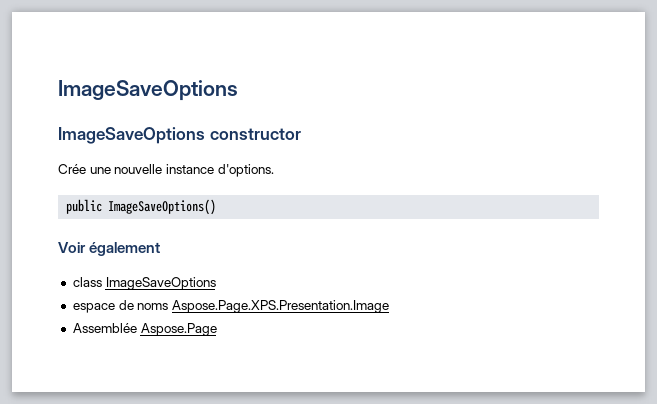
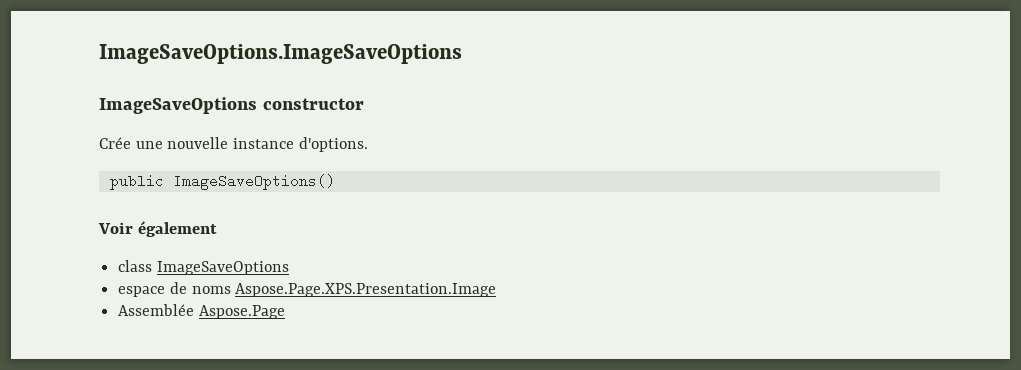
[58,80,238,101] ImageSaveOptions -> [99,44,462,64] ImageSaveOptions.ImageSaveOptions

